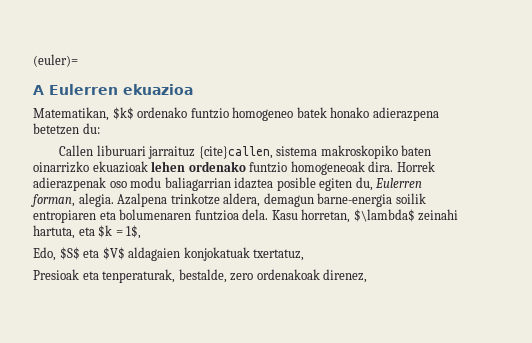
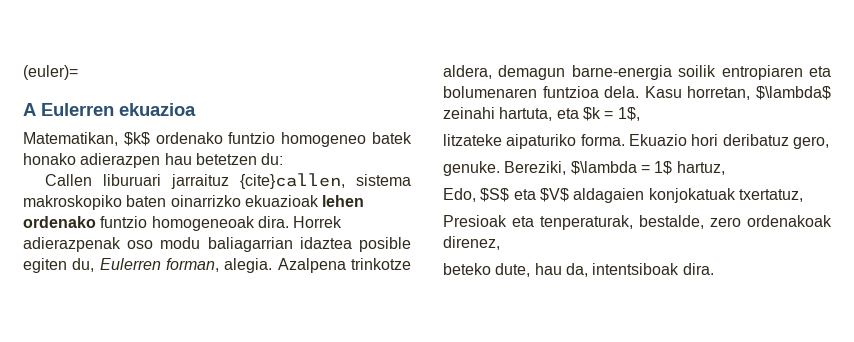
[372,107,439,121] adierazpena -> [80,153,192,168] adierazpen hau
(142, 232) none -> [443,134,829,149] [443,161,725,176] // litzateke aipaturiko forma. Ekuazio hori deribatuz gero, // genuke. Bereziki, $\lambda = 1$ hartuz,
(368, 276) none -> [443,263,714,277] // beteko dute, hau da, intentsiboak dira.

